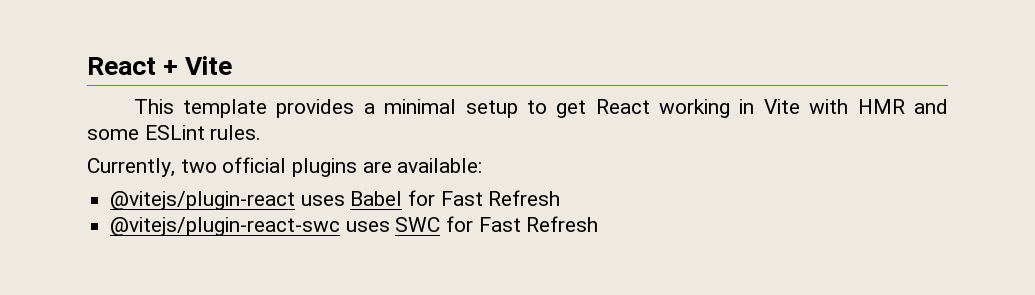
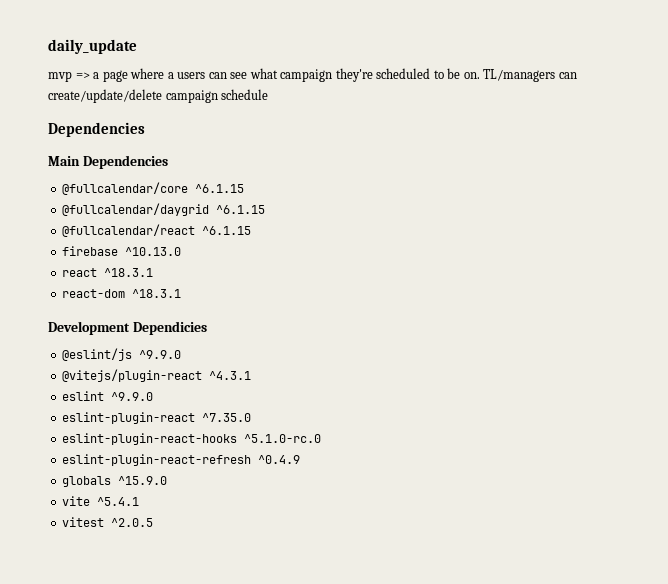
[87,56,233,75] [133,99,949,118] [87,125,262,140] [87,157,483,177] [110,190,561,210] [110,216,599,236] React + Vite // This template provides a minimal setup to get React working in Vite with HMR and some ESLint rules. // Currently, two official plugins are available: // @vitejs/plugin-react uses Babel for Fast Refresh // @vitejs/plugin-react-swc uses SWC for Fast Refresh -> [48,39,137,54] [48,68,577,82] [48,89,269,103] [48,122,145,137] [48,155,168,169] [62,182,245,195] [62,203,266,216] [62,224,252,237] [62,246,182,256] [62,268,154,277] [62,289,182,298] [48,321,207,335] [62,348,182,361] [62,369,252,382] [62,391,154,401] [62,412,252,424] [62,433,322,445] [62,454,301,466] [62,476,168,487] [62,496,140,506] [62,517,154,527] daily_update // mvp => a page where a users can see what campaign they're scheduled to be on. TL/managers can create/update/delete campaign schedule // Dependencies // Main Dependencies // @fullcalendar/core ^6.1.15 // @fullcalendar/daygrid ^6.1.15 // @fullcalendar/react ^6.1.15 // firebase ^10.13.0 // react ^18.3.1 // react-dom ^18.3.1 // Development Dependicies // @eslint/js ^9.9.0 // @vitejs/plugin-react ^4.3.1 // eslint ^9.9.0 // eslint-plugin-react ^7.35.0 // eslint-plugin-react-hooks ^5.1.0-rc.0 // eslint-plugin-react-refresh ^0.4.9 // globals ^15.9.0 // vite ^5.4.1 // vitest ^2.0.5

